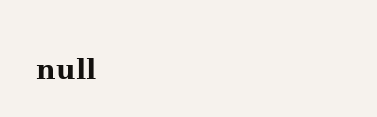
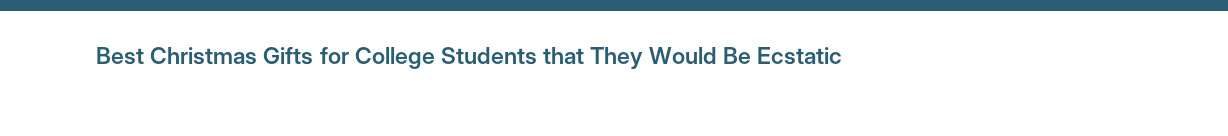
[36,58,96,79] null -> [96,47,843,69] Best Christmas Gifts for College Students that They Would Be Ecstatic

